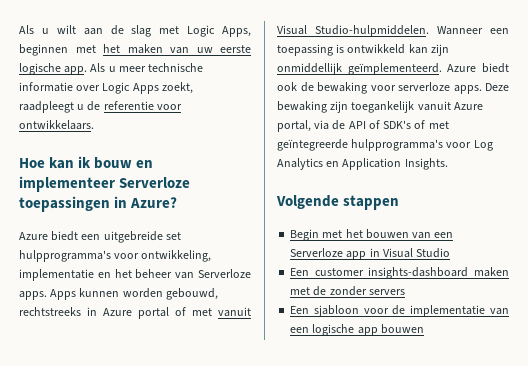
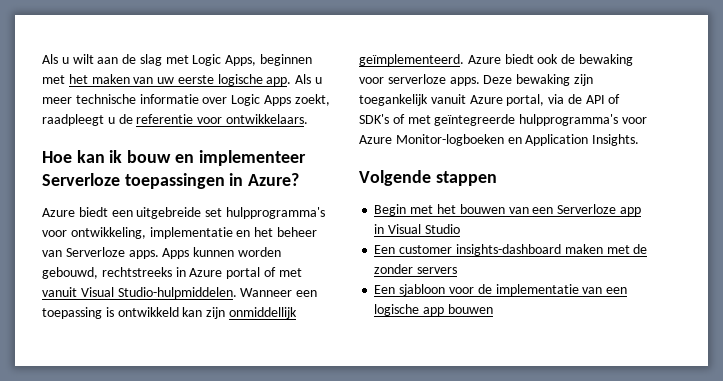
[473,140,493,151] [277,158,323,170] Log Analytics -> [359,134,504,146] Azure Monitor-logboeken

